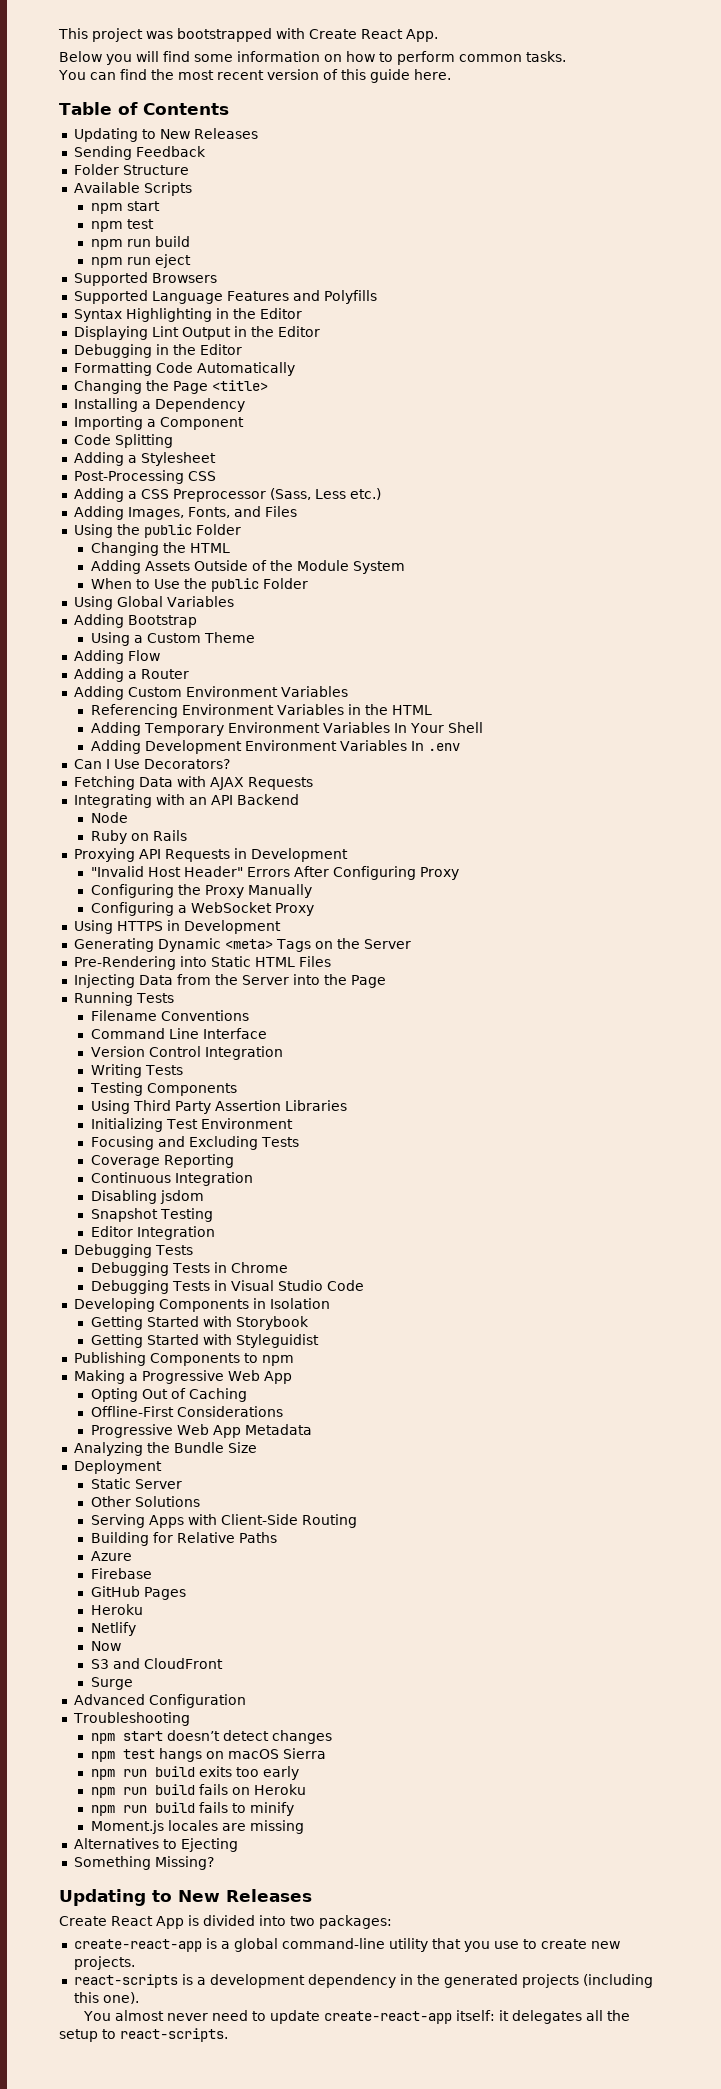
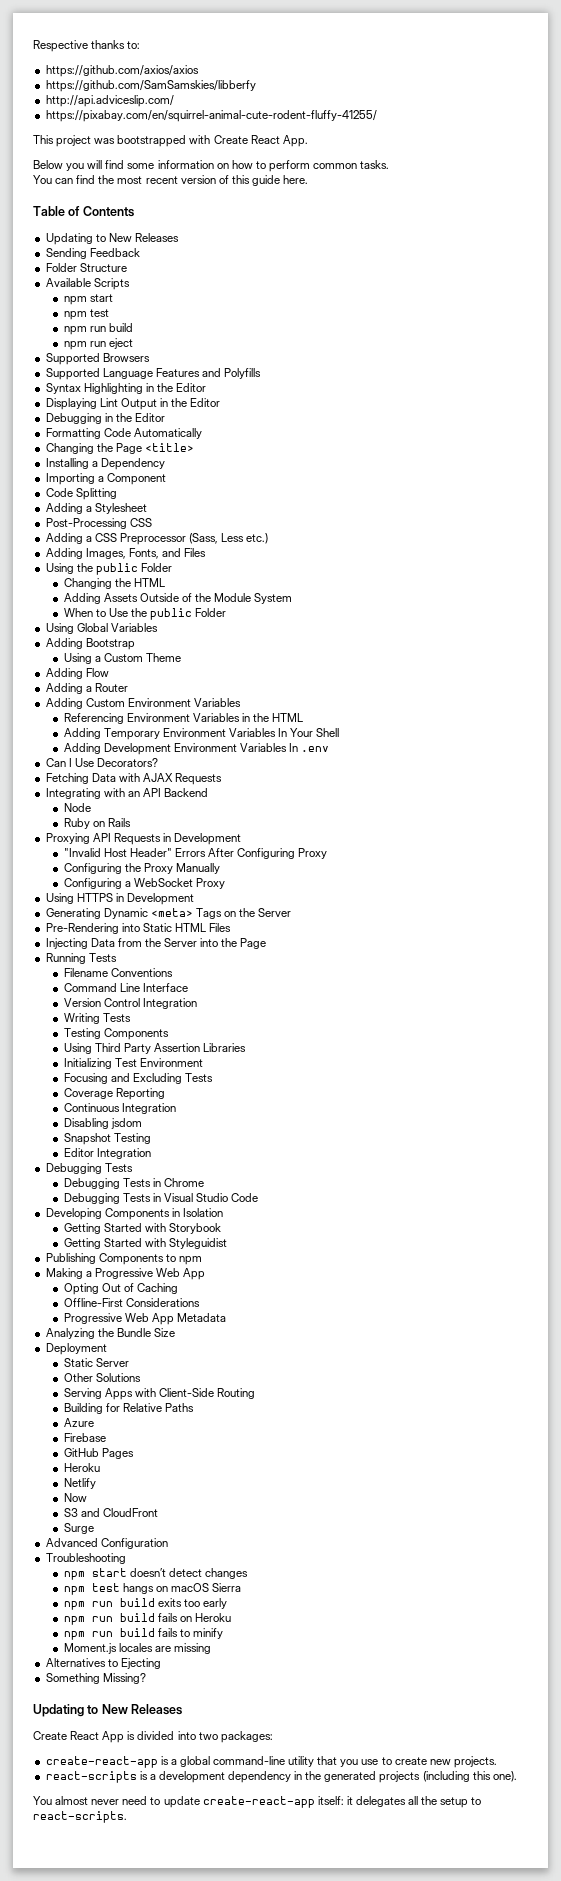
(58, 33) none -> [33,40,141,52] [45,65,199,77] [45,80,256,92] [45,95,174,107] [45,110,377,122] Respective thanks to: // https://github.com/axios/axios // https://github.com/SamSamskies/libberfy // http://api.adviceslip.com/ // https://pixabay.com/en/squirrel-animal-cute-rodent-fluffy-41255/ //

